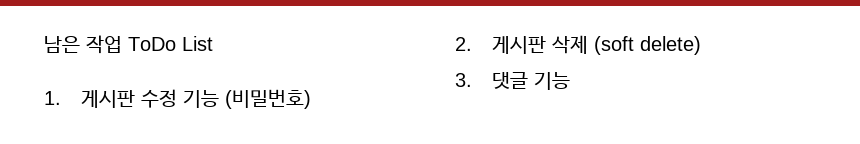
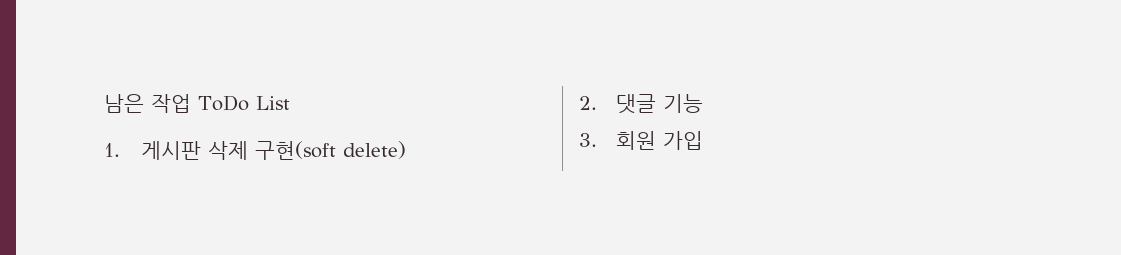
[140,89,311,109] [455,35,634,55] 수정 기능 (비밀번호) // 2. 게시판 삭제 (soft -> [208,141,337,160] 삭제 구현(soft
[455,73,472,87] 3. -> [579,96,597,110] 2.
(570, 81) none -> [579,131,704,150] // 3. 회원 가입

